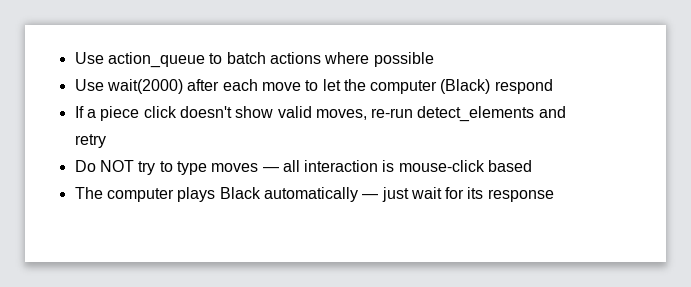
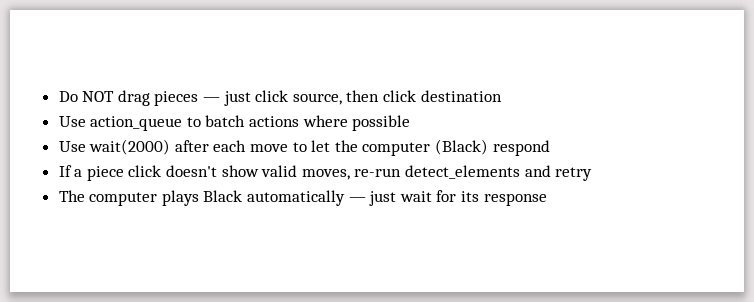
(74, 58) none -> [58,90,502,106] Do NOT drag pieces — just click source, then click destination //
[74,160,533,175] // Do NOT try to type moves — all interaction is mouse-click based -> (593, 174) none

